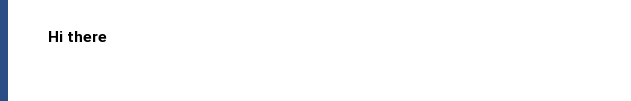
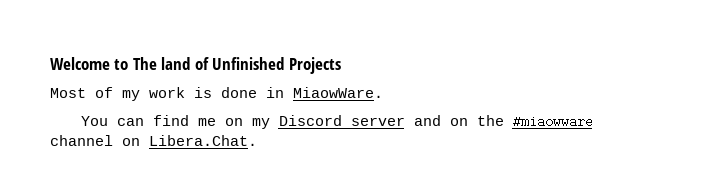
[48,31,108,42] Hi there -> [50,57,341,74] [50,87,383,101] [80,115,593,129] [50,135,257,146] Welcome to The land of Unfinished Projects // Most of my work is done in MiaowWare. // You can find me on my Discord server and on the #miaowware channel on Libera.Chat.

